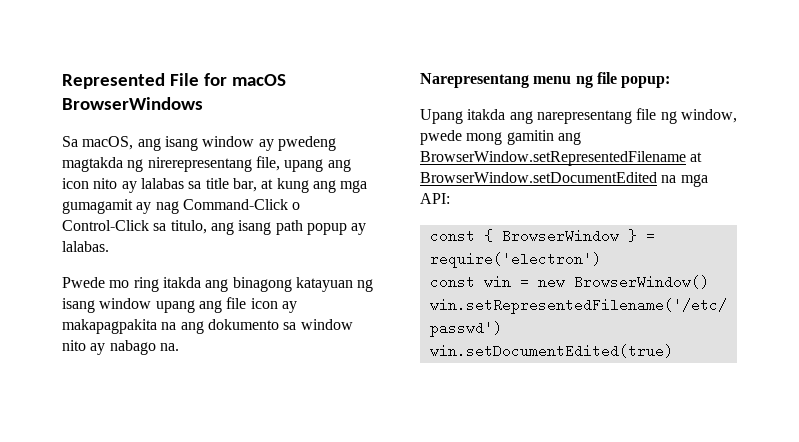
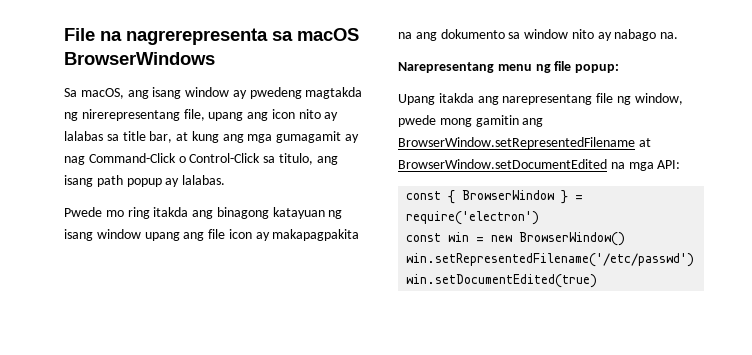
[62,73,227,89] Represented File for -> [64,28,293,45] File na nagrerepresenta sa

